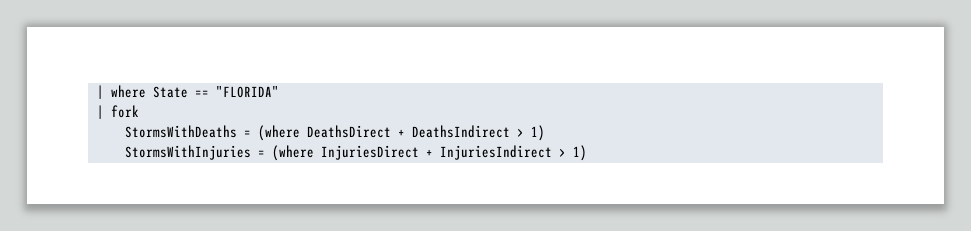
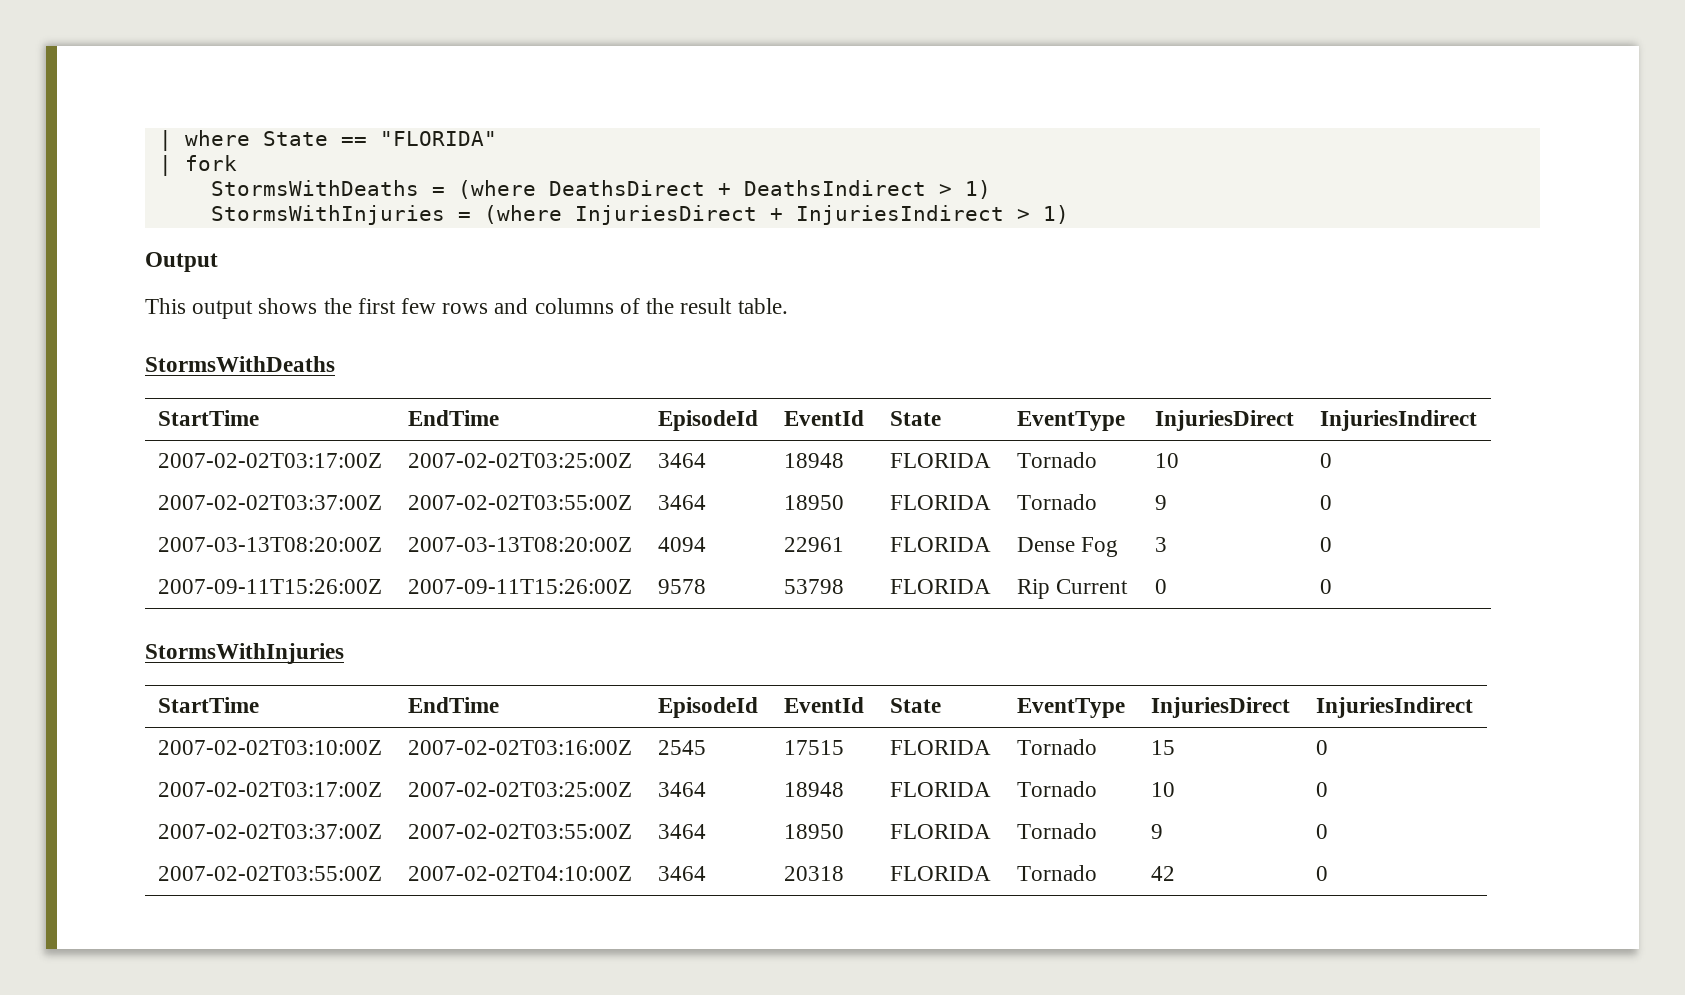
(587, 153) none -> [145,252,218,272] [145,298,788,319] [145,356,335,372] [157,410,259,426] [407,410,499,426] [657,410,758,431] [783,410,864,426] [889,411,941,426] [1016,411,1125,431] [1154,410,1294,431] [1319,410,1477,431] [157,453,382,468] [407,453,632,468] [657,453,706,468] [783,453,844,468] [889,453,991,468] [1016,452,1097,468] [1154,453,1179,468] [1319,453,1332,468] [157,495,382,510] [407,495,632,510] [657,495,706,510] [783,495,844,510] [889,495,991,510] [1016,494,1097,510] [1154,495,1167,510] [1319,495,1332,510] [157,537,382,552] [407,537,632,552] [657,537,706,552] [783,537,844,552] [889,537,991,552] [1016,537,1118,557] [1154,537,1167,552] [1319,537,1332,552] [157,579,382,594] [407,579,632,594] [657,579,706,594] [783,579,844,594] [889,579,991,594] [1016,579,1128,599] [1154,579,1167,594] [1319,579,1332,594] [145,643,344,664] [157,697,259,713] [407,697,499,713] [657,697,758,718] [783,697,864,713] [889,698,941,713] [1016,698,1125,718] [1150,697,1290,718] [1315,697,1473,718] [157,740,382,755] [407,740,632,755] [657,740,706,755] [783,740,844,755] [889,740,991,755] [1016,739,1097,755] [1150,740,1175,755] [1315,740,1328,755] [157,782,382,797] [407,782,632,797] [657,782,706,797] [783,782,844,797] [889,782,991,797] [1016,781,1097,797] [1150,782,1175,797] [1315,782,1328,797] [157,824,382,839] [407,824,632,839] [657,824,706,839] [783,824,844,839] [889,824,991,839] [1016,823,1097,839] [1150,824,1163,839] [1315,824,1328,839] [157,866,382,881] [407,866,632,881] [657,866,706,881] [783,866,844,881] [889,866,991,881] [1016,865,1097,881] [1150,866,1175,881] [1315,866,1328,881] // Output // This output shows the first few rows and columns of the result table. // StormsWithDeaths // StartTime | EndTime | EpisodeId | EventId | State | EventType | InjuriesDirect | InjuriesIndirect // 2007-02-02T03:17:00Z | 2007-02-02T03:25:00Z | 3464 | 18948 | FLORIDA | Tornado | 10 | 0 // 2007-02-02T03:37:00Z | 2007-02-02T03:55:00Z | 3464 | 18950 | FLORIDA | Tornado | 9 | 0 // 2007-03-13T08:20:00Z | 2007-03-13T08:20:00Z | 4094 | 22961 | FLORIDA | Dense Fog | 3 | 0 // 2007-09-11T15:26:00Z | 2007-09-11T15:26:00Z | 9578 | 53798 | FLORIDA | Rip Current | 0 | 0 // StormsWithInjuries // StartTime | EndTime | EpisodeId | EventId | State | EventType | InjuriesDirect | InjuriesIndirect // 2007-02-02T03:10:00Z | 2007-02-02T03:16:00Z | 2545 | 17515 | FLORIDA | Tornado | 15 | 0 // 2007-02-02T03:17:00Z | 2007-02-02T03:25:00Z | 3464 | 18948 | FLORIDA | Tornado | 10 | 0 // 2007-02-02T03:37:00Z | 2007-02-02T03:55:00Z | 3464 | 18950 | FLORIDA | Tornado | 9 | 0 // 2007-02-02T03:55:00Z | 2007-02-02T04:10:00Z | 3464 | 20318 | FLORIDA | Tornado | 42 | 0

